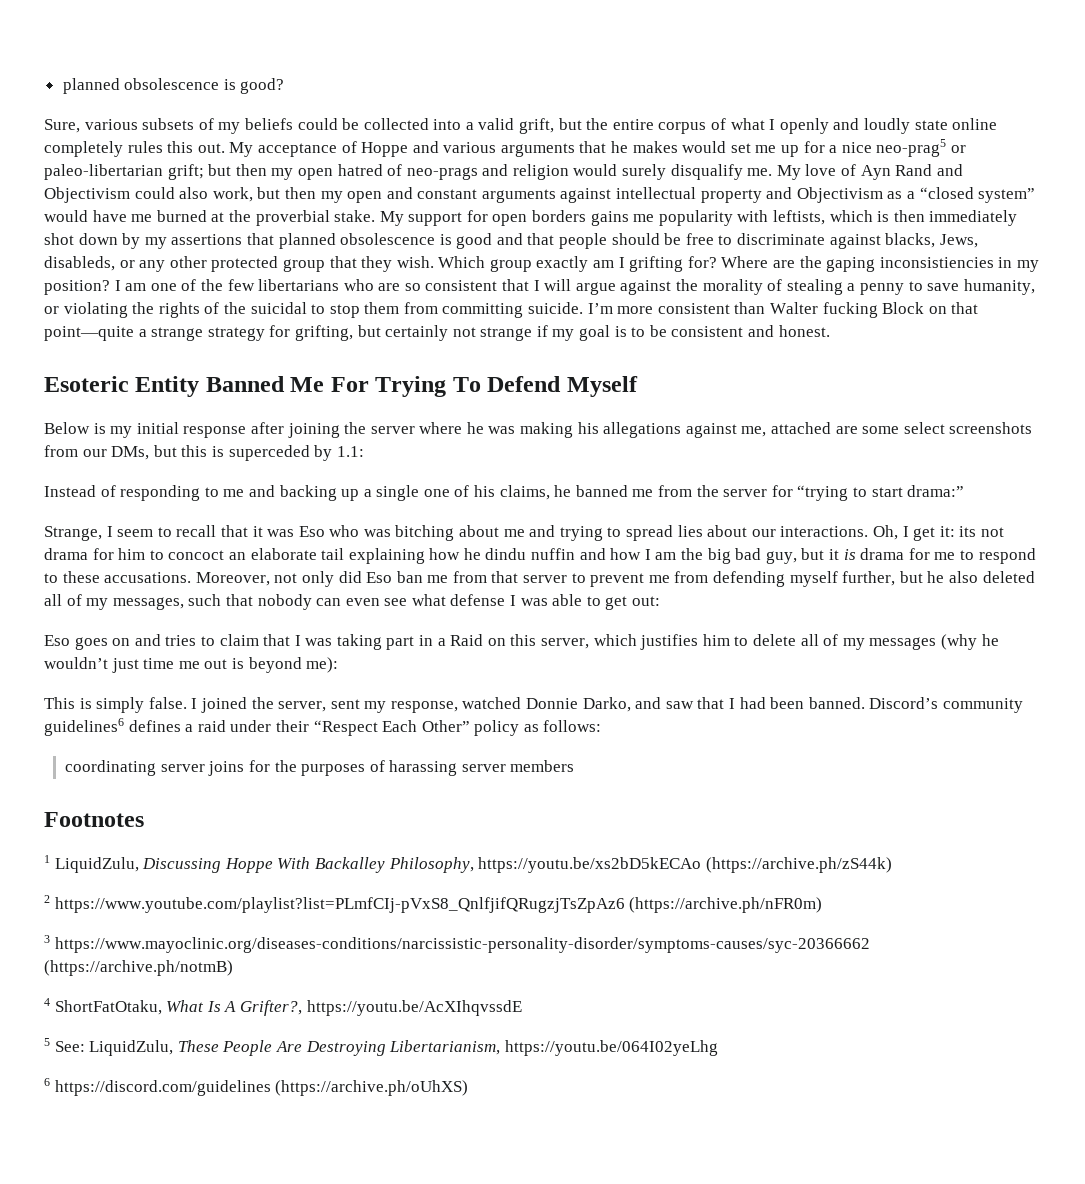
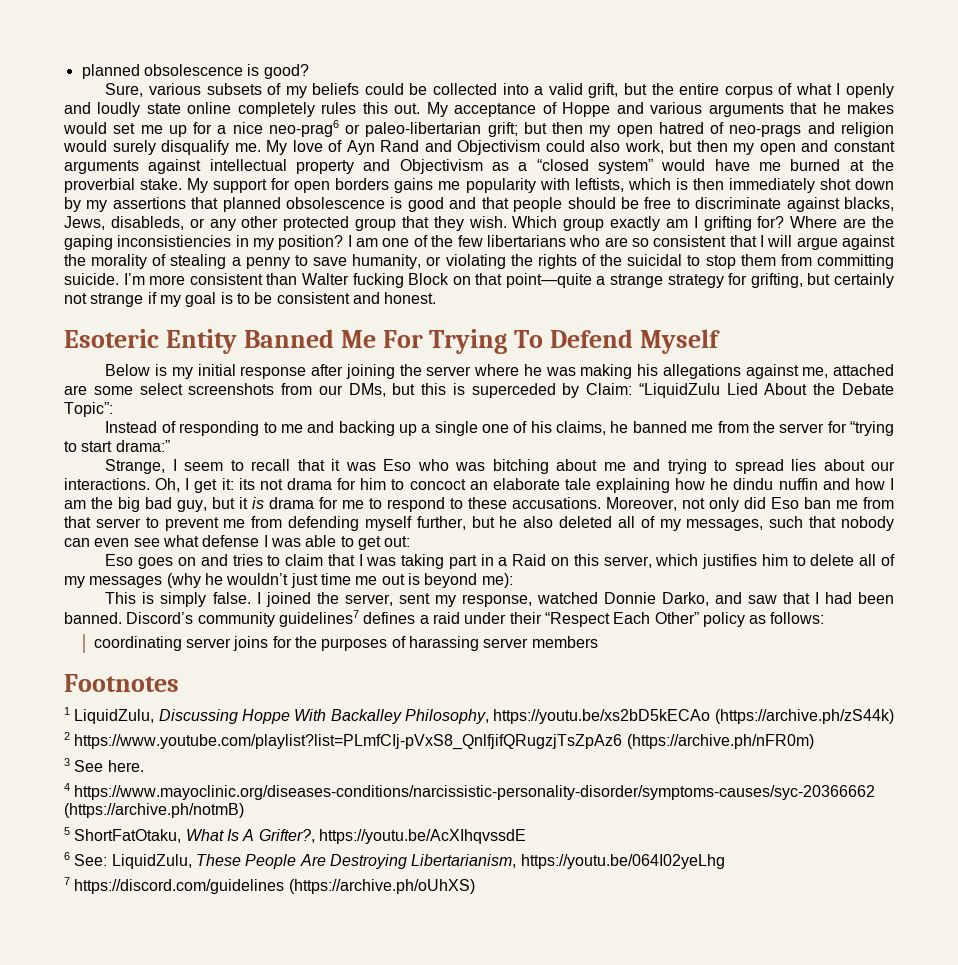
[876,139,947,157] neo-prag5 -> [268,120,339,137] neo-prag6
[336,446,364,457] 1.1: -> [586,383,894,398] [64,402,113,417] Claim: “LiquidZulu Lied About the Debate Topic”:
[321,548,345,560] tail -> [564,478,591,490] tale
[44,718,124,736] guidelines6 -> [278,610,359,627] guidelines7
(50, 939) none -> [74,760,144,772] [64,783,70,791] See here. // 4
[44,998,50,1006] 4 -> [64,827,70,835] 5
[44,1038,50,1046] 5 -> [64,852,70,860] 6
[44,1078,50,1086] 6 -> [64,877,70,885] 7

